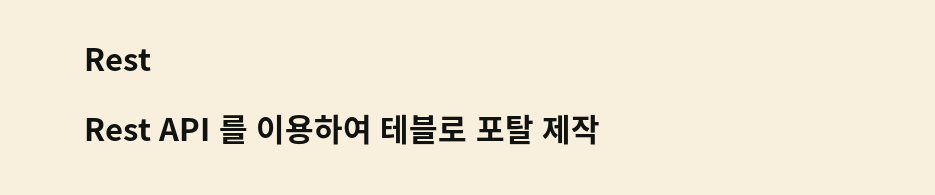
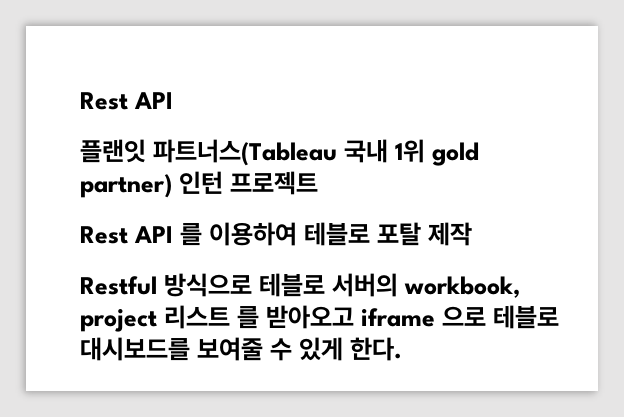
[84,48,151,71] Rest -> [80,92,173,110] [80,139,479,166] [80,171,318,198] Rest API // 플랜잇 파트너스(Tableau 국내 1위 gold partner) 인턴 프로젝트
(601, 129) none -> [80,273,520,298] [80,305,559,332] [80,337,402,361] // Restful 방식으로 테블로 서버의 workbook, project 리스트 를 받아오고 iframe 으로 테블로 대시보드를 보여줄 수 있게 한다.

